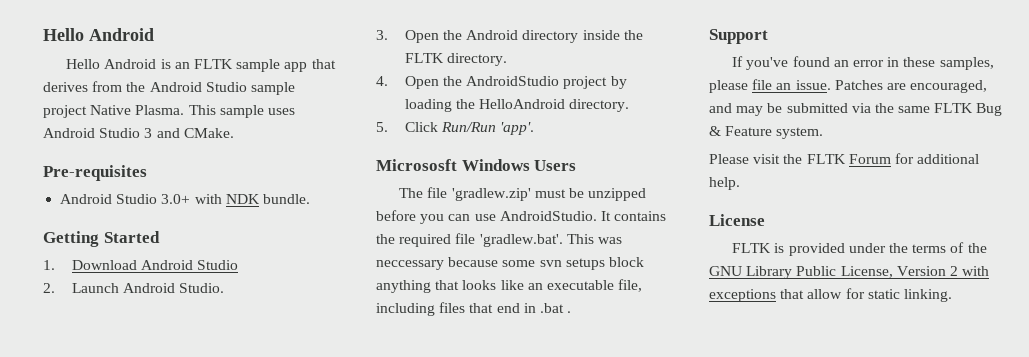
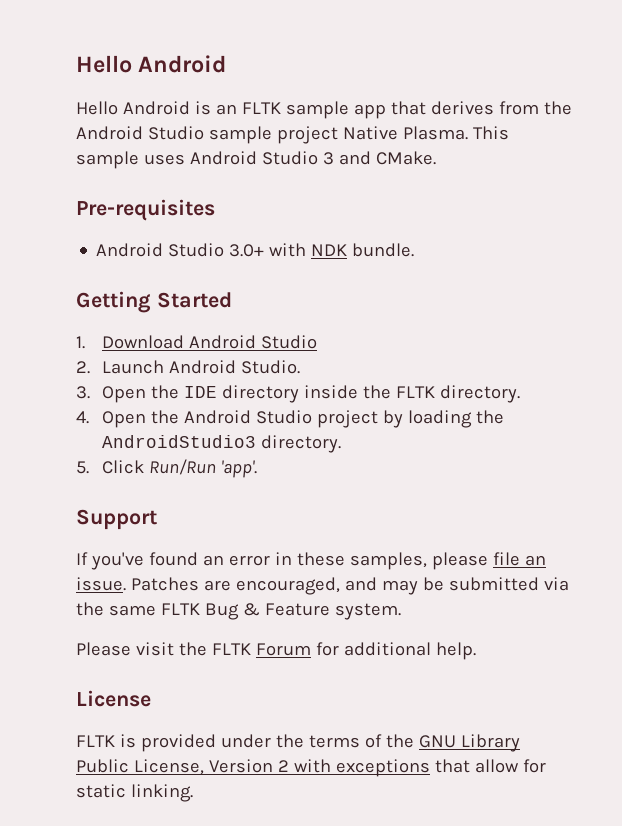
[466,30,519,40] Android -> [184,386,218,398] IDE
[466,76,560,86] AndroidStudio -> [184,410,313,424] Android Studio
[479,99,566,109] HelloAndroid -> [102,435,257,448] AndroidStudio3
[376,159,577,171] [399,187,647,201] [376,210,667,224] [376,233,622,247] [376,257,644,270] [376,279,643,293] [376,302,572,316] // Micrososft Windows Users // The file 'gradlew.zip' must be unzipped before you can use AndroidStudio. It contains the required file 'gradlew.bat'. This was neccessary because some svn setups block anything that looks like an executable file, including files that end in .bat . -> (258, 469) none

